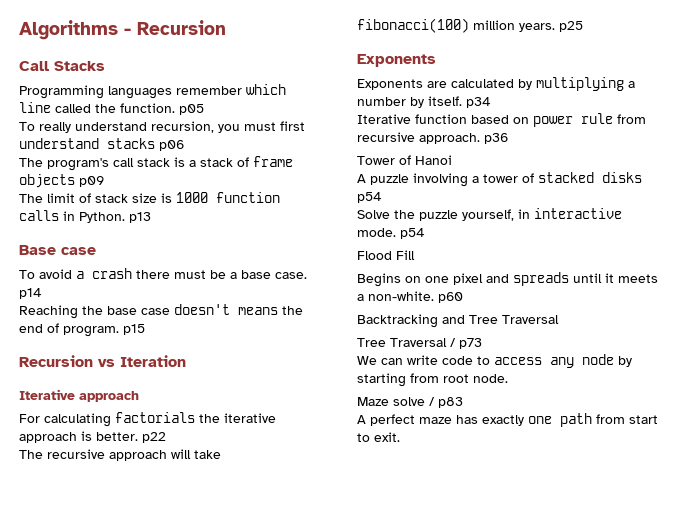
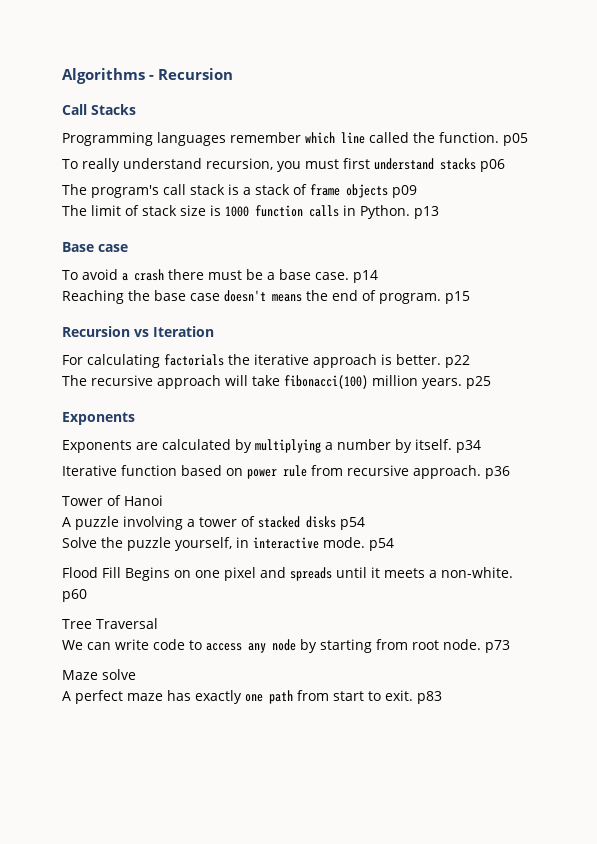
[19,389,139,402] // Iterative approach -> (214, 331) none
(415, 255) // -> (121, 572) none
[357,314,559,328] [357,338,482,349] Backtracking and Tree Traversal // Tree Traversal / p73 -> [62,618,158,629] Tree Traversal
(508, 378) none -> [485,640,510,653] p73
[429,397,463,408] / p83 -> (136, 674) none
(400, 437) none -> [417,691,442,704] p83

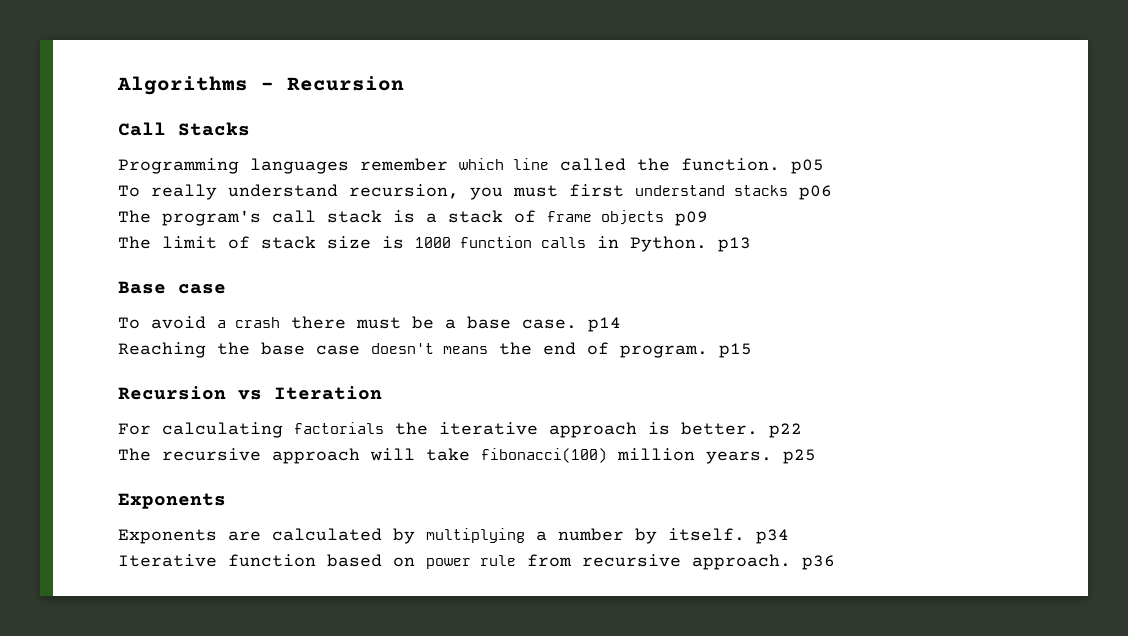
[62,495,163,506] [62,516,365,530] [62,537,394,551] [62,567,513,581] [62,589,87,602] [62,618,158,629] [62,639,510,653] [62,669,136,680] [62,690,442,704] // Tower of Hanoi // A puzzle involving a tower of stacked disks p54 // Solve the puzzle yourself, in interactive mode. p54 // Flood Fill Begins on one pixel and spreads until it meets a non-white. p60 // Tree Traversal // We can write code to access any node by starting from root node. p73 // Maze solve // A perfect maze has exactly one path from start to exit. p83 -> (835, 562) none

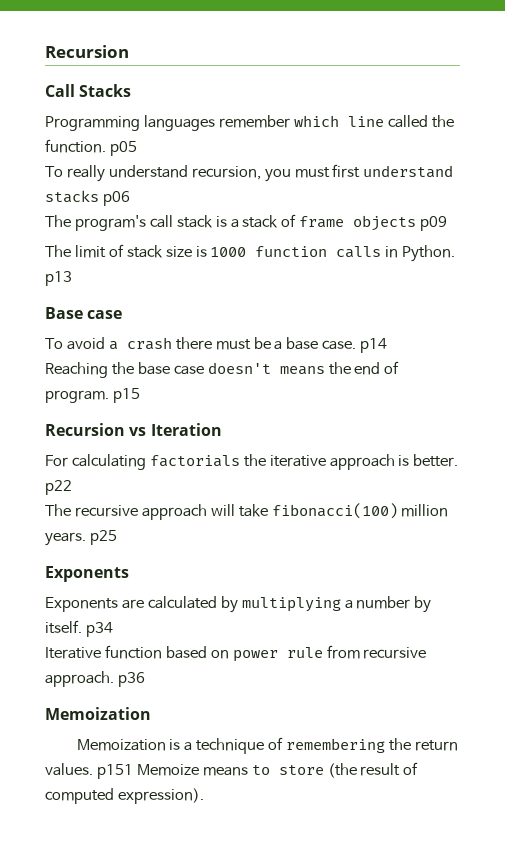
[117,76,274,95] Algorithms - -> (45, 51) none
(835, 562) none -> [45,707,151,720] [76,737,458,754] [45,762,419,779] [45,788,204,804] // Memoization // Memoization is a technique of remembering the return values. p151 Memoize means to store (the result of computed expression).

